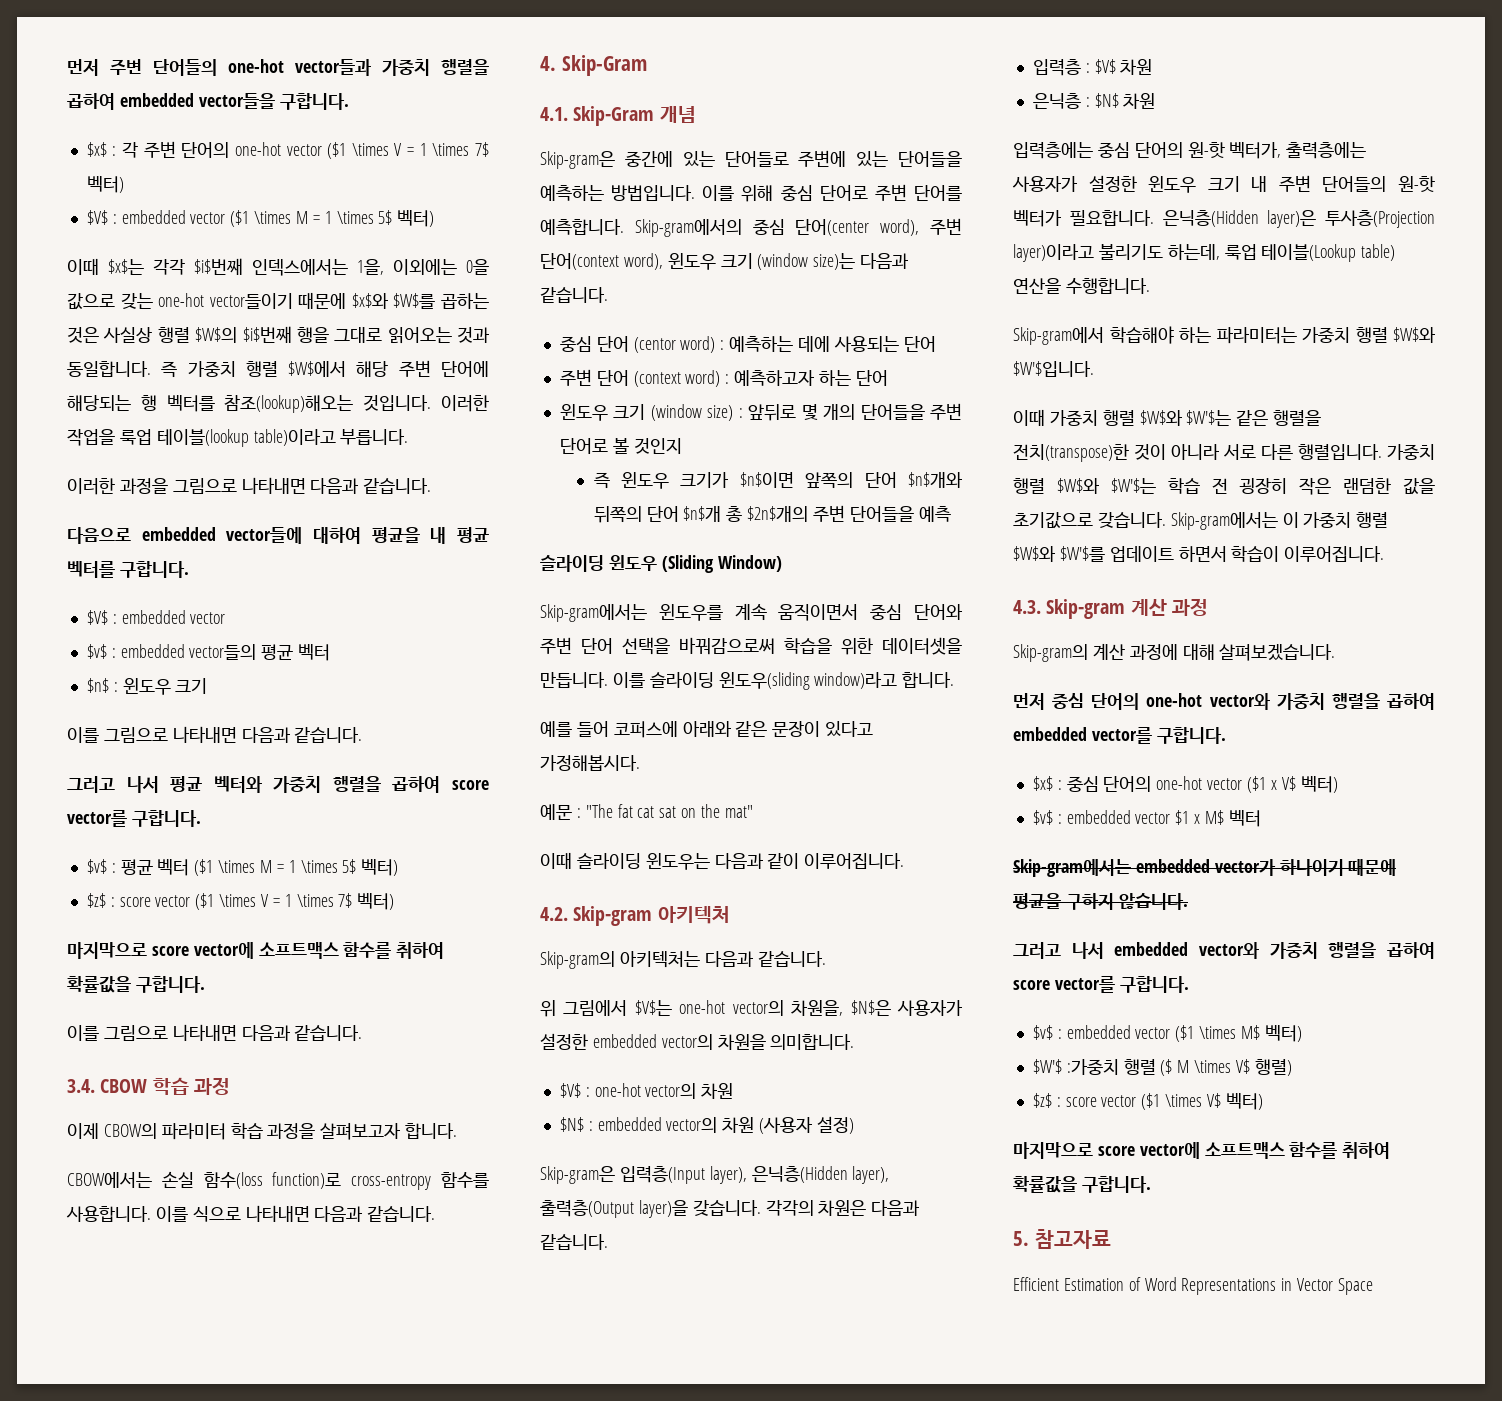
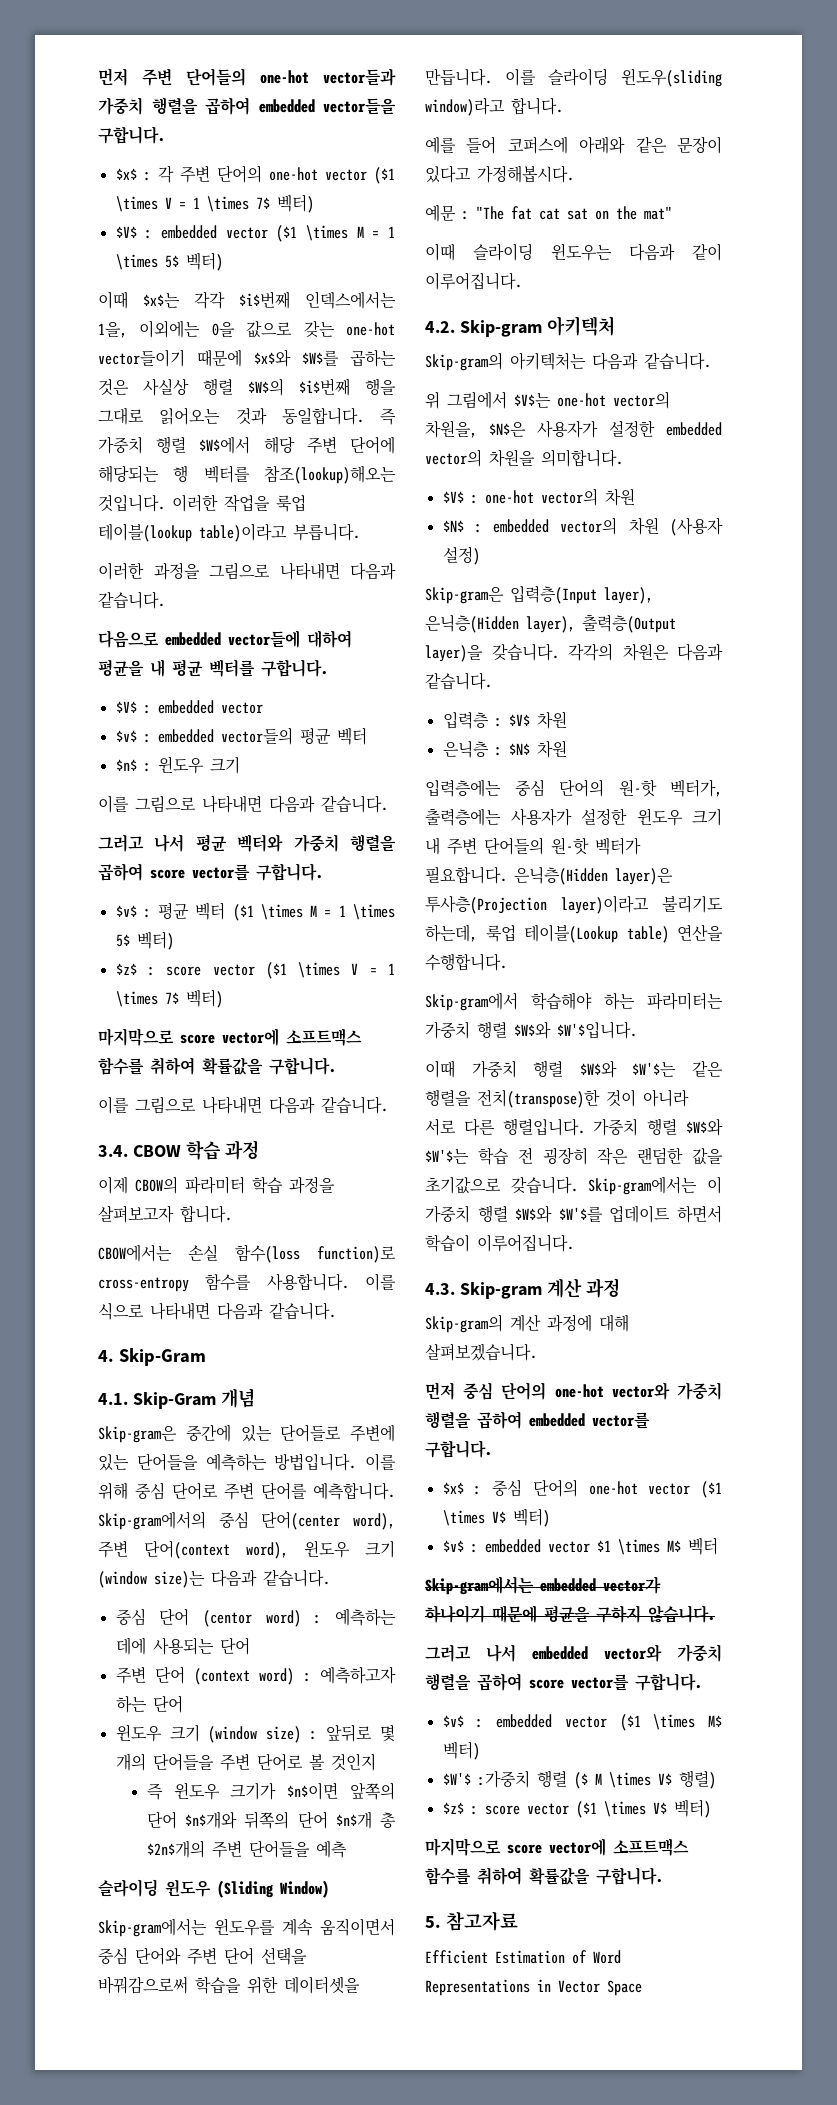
[1270,780,1277,790] x -> [442,1510,485,1526] \times
[1194,814,1201,824] x -> [617,1539,660,1555] \times

